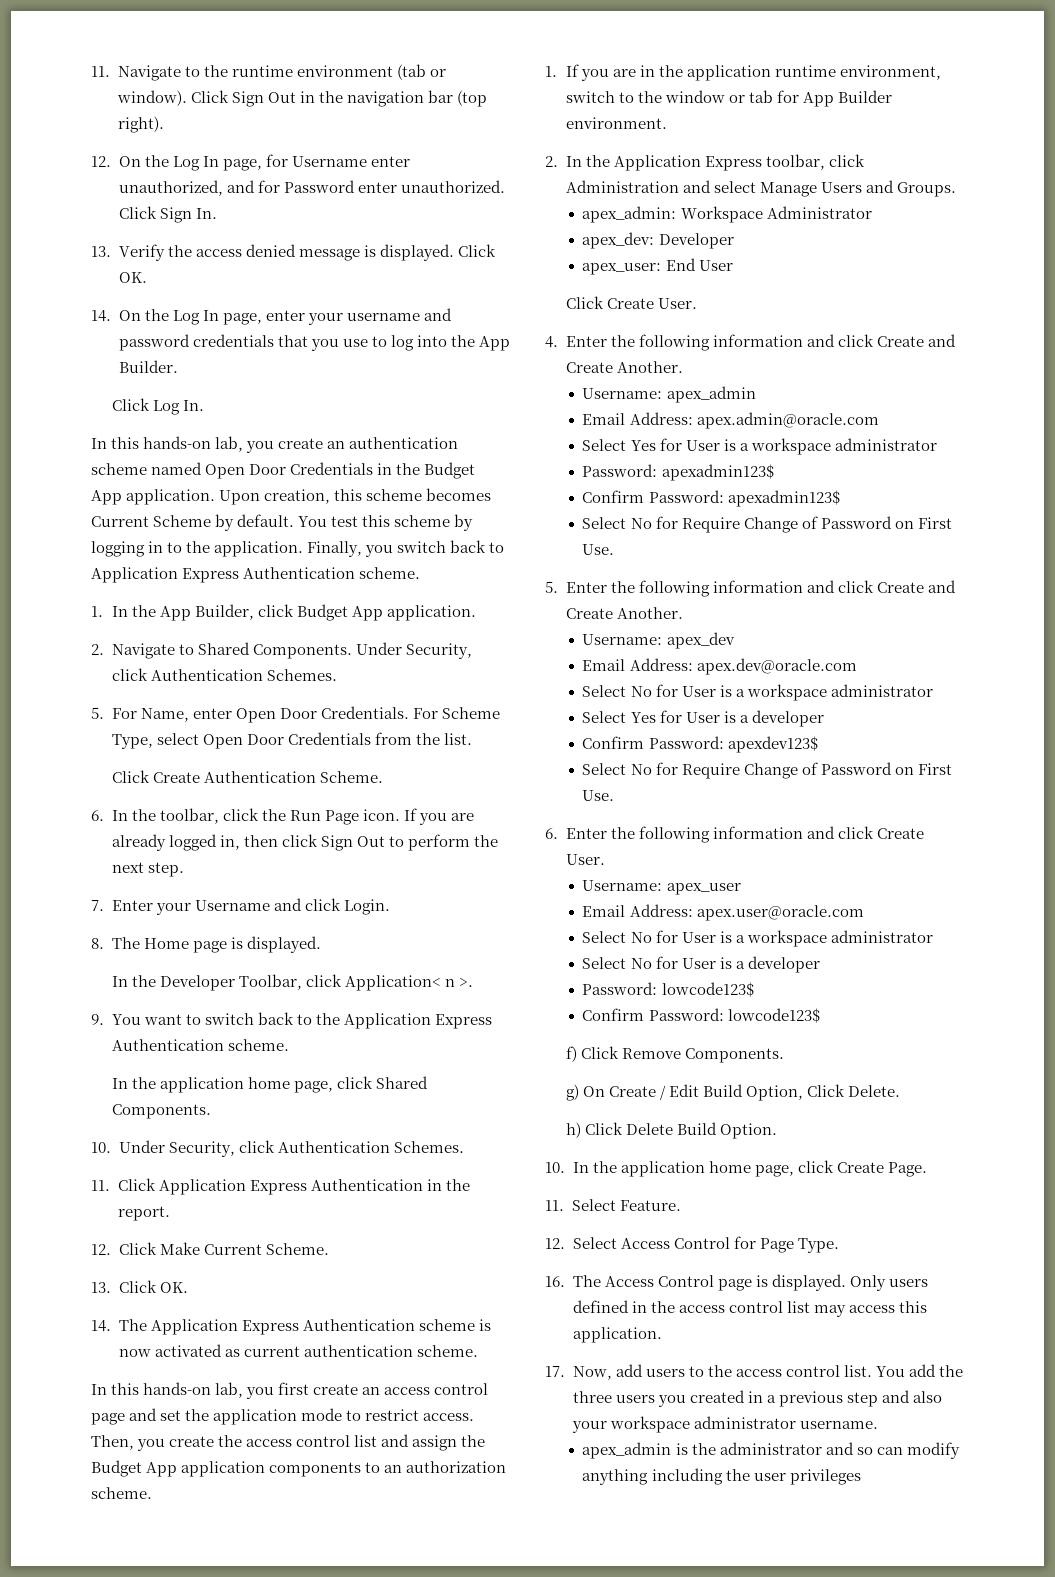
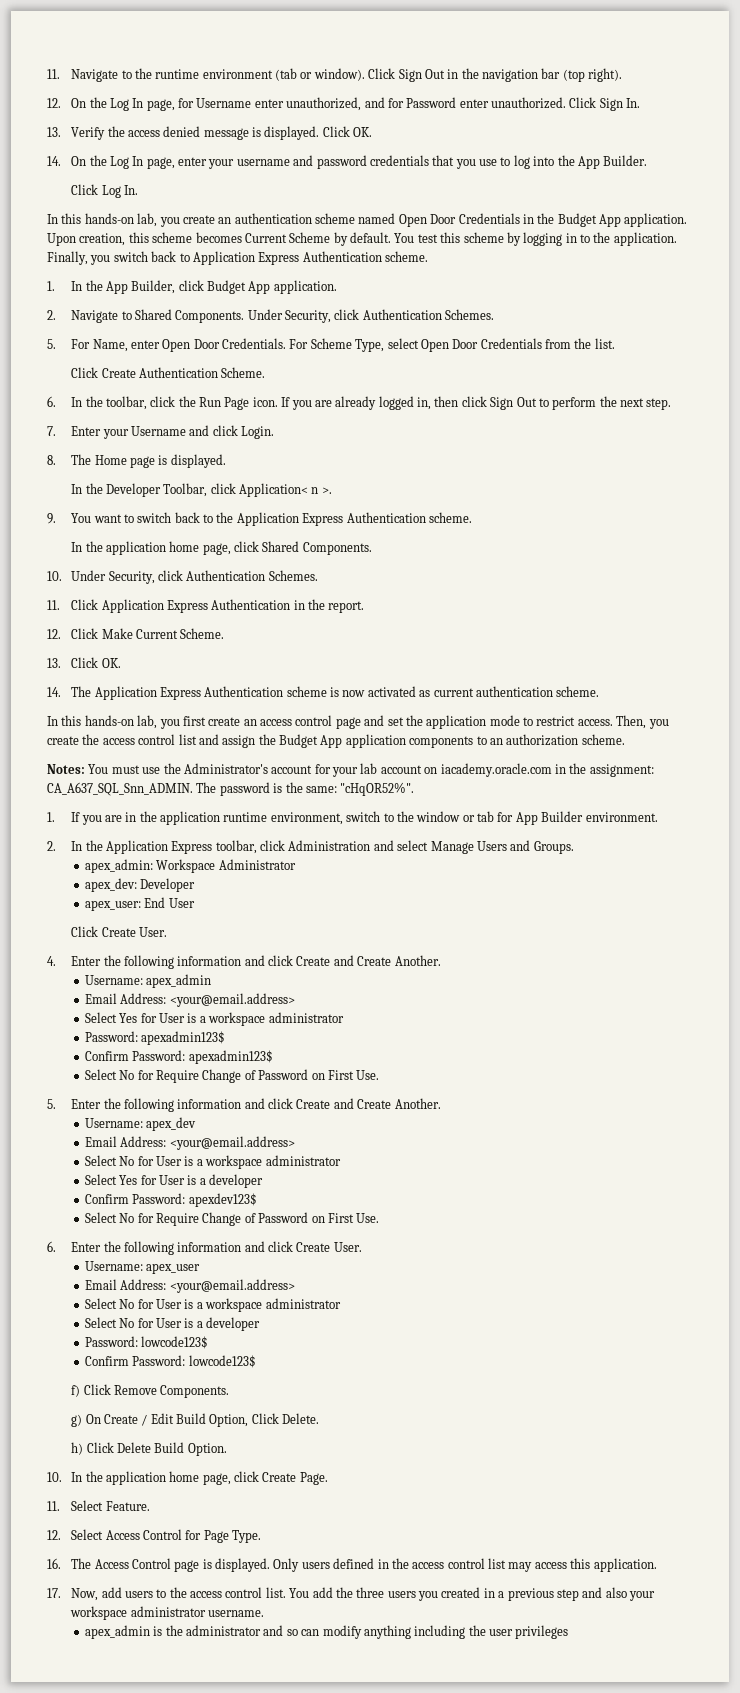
(152, 1493) none -> [47,763,654,777] [47,782,415,796] // Notes: You must use the Administrator's account for your lab account on iacademy.oracle.com in the assignment: CA_A637_SQL_Snn_ADMIN. The password is the same: "cHqOR52%".
[696,412,879,429] apex.admin@oracle.com -> [169,993,295,1007] <your@email.address>
[696,658,857,675] apex.dev@oracle.com -> [169,1136,295,1150] <your@email.address>
[696,905,864,921] apex.user@oracle.com -> [169,1279,295,1293] <your@email.address>

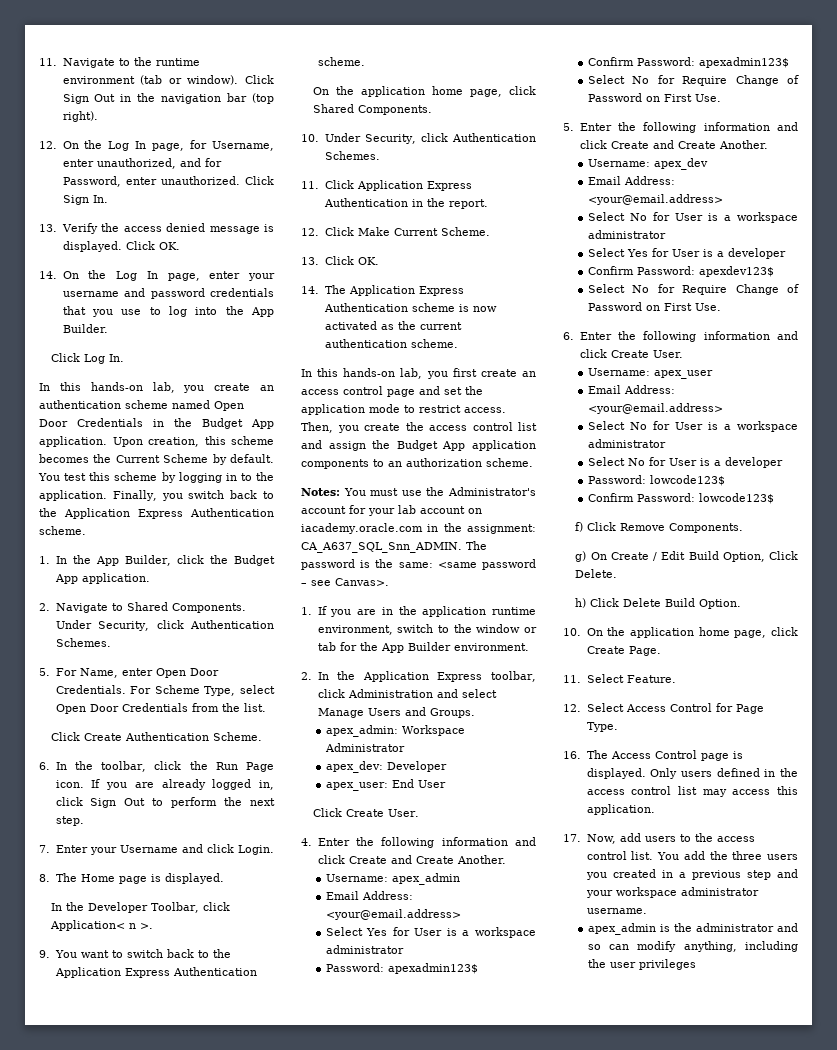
[196,98,252,108] Username -> [212,141,274,151] Username,
[406,97,457,108] Password -> [62,176,121,187] Password,
(242, 237) none -> [93,454,112,463] the
(190, 257) none -> [39,508,57,517] the
(204, 285) none -> [209,555,228,564] the
[434,396,459,407] then -> (274, 785) none
[71,542,83,552] In -> [313,87,330,95] On
(431, 693) none -> [397,321,416,330] the
[340,782,415,796] "cHqOR52%". -> [437,559,536,570] [301,578,389,586] <same password – see Canvas>.
(514, 817) none -> [359,642,378,651] the
[71,1472,83,1482] In -> [586,628,603,636] On
[605,1587,627,1598] also -> (798, 873) none
[363,1625,411,1639] anything -> [683,941,737,952] anything,

